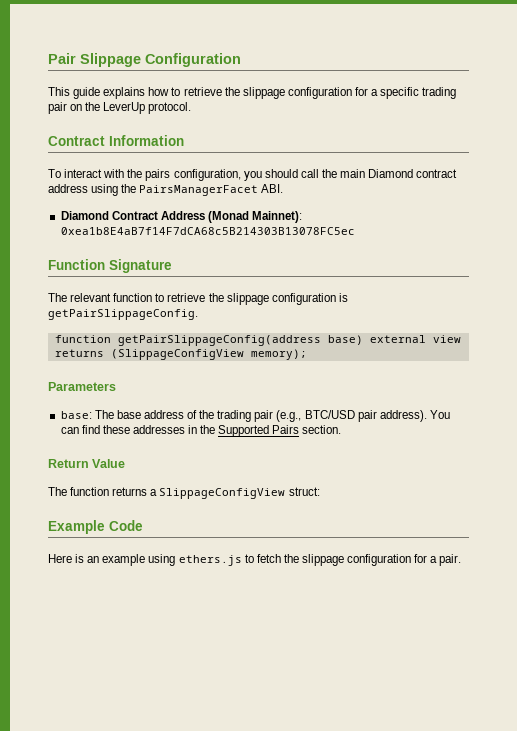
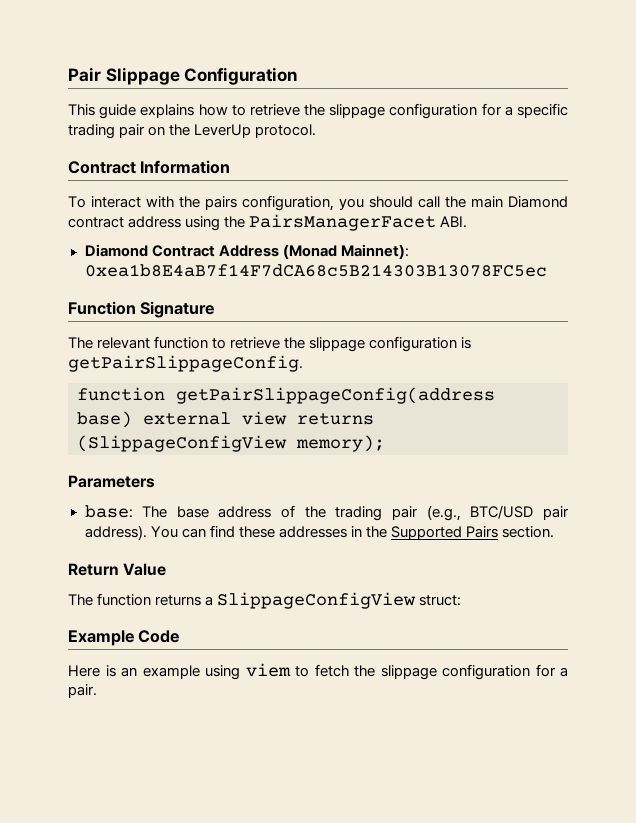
[178,555,242,566] ethers.js -> [245,663,291,677] viem

